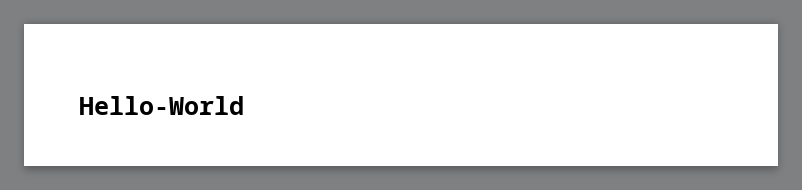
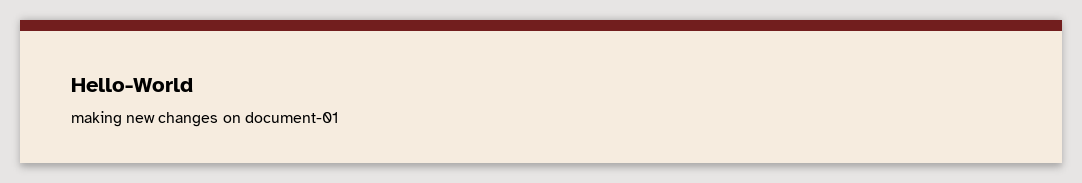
(244, 105) none -> [71,111,338,127] // making new changes on document-01

